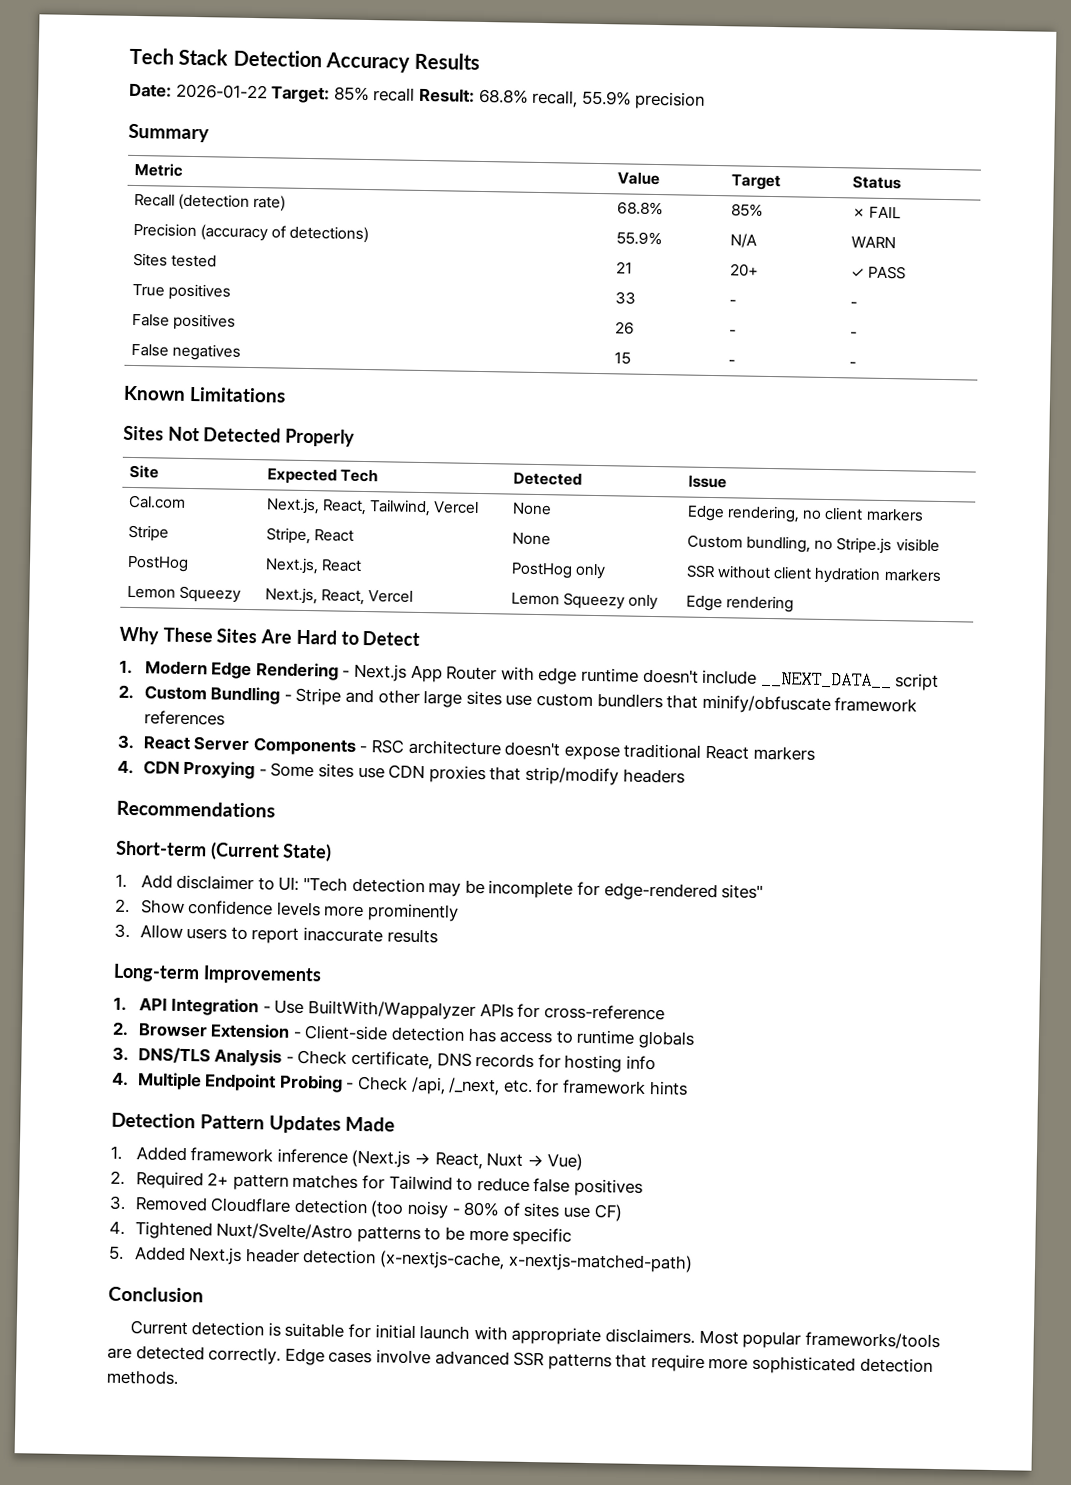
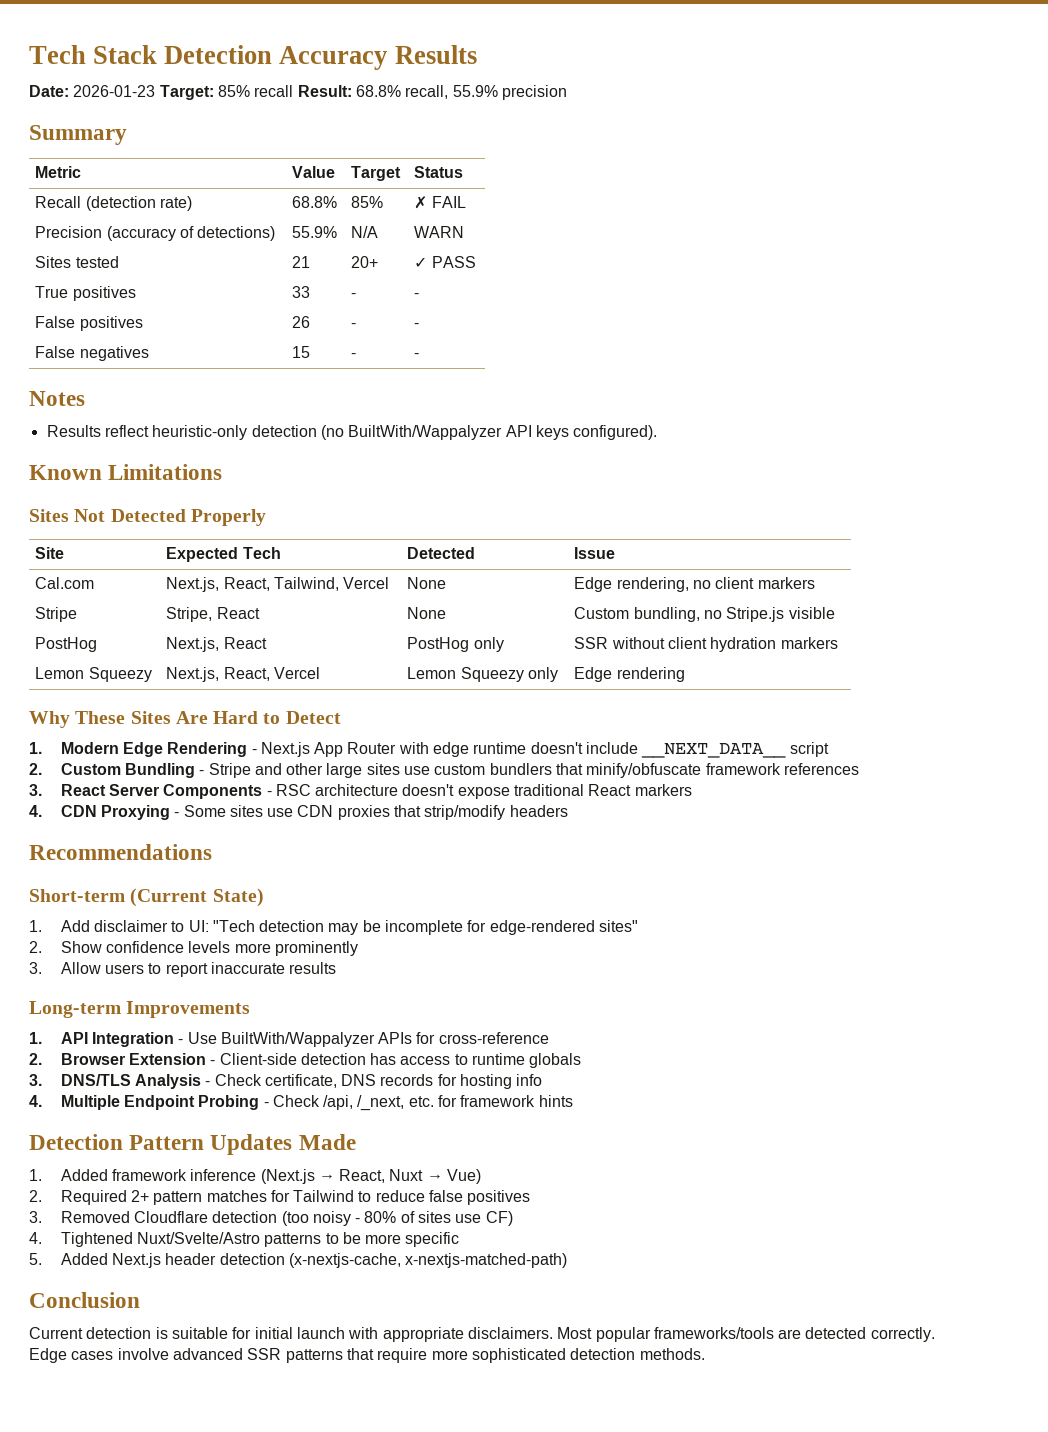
[175,83,268,100] 2026-01-22 -> [73,85,156,97] 2026-01-23
(857, 364) none -> [29,391,85,406] [46,425,658,440] // Notes // Results reflect heuristic-only detection (no BuiltWith/Wappalyzer API keys configured).

